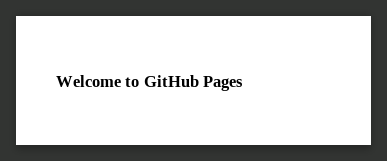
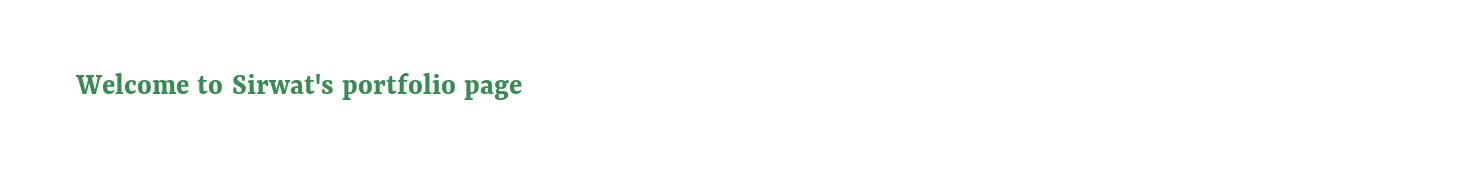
[143,75,244,91] GitHub Pages -> [231,73,523,100] Sirwat's portfolio page

